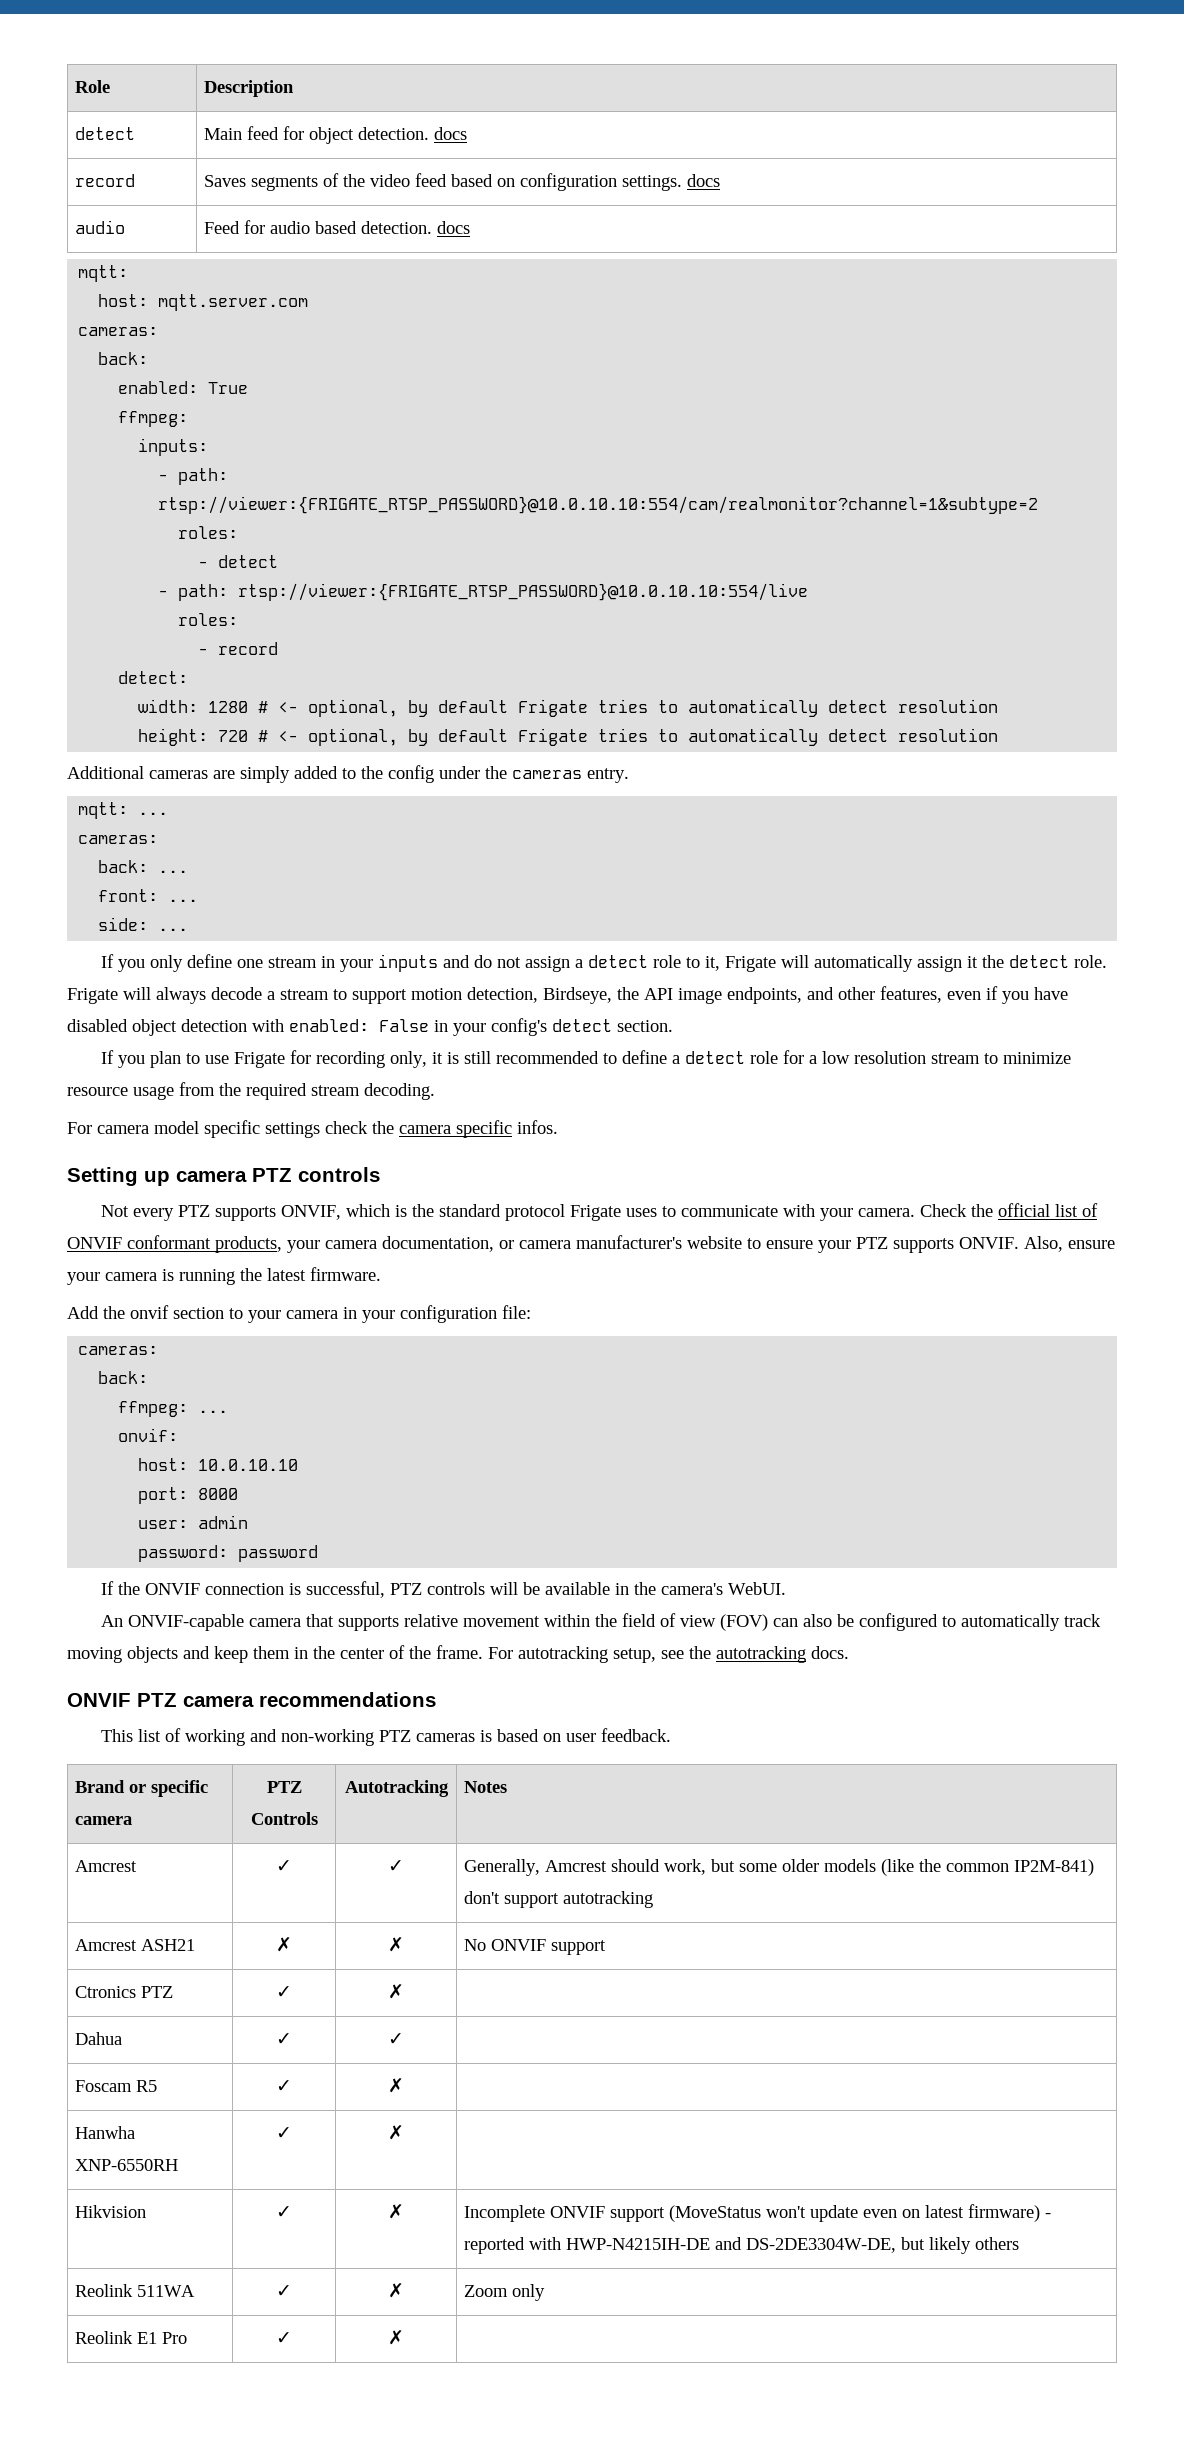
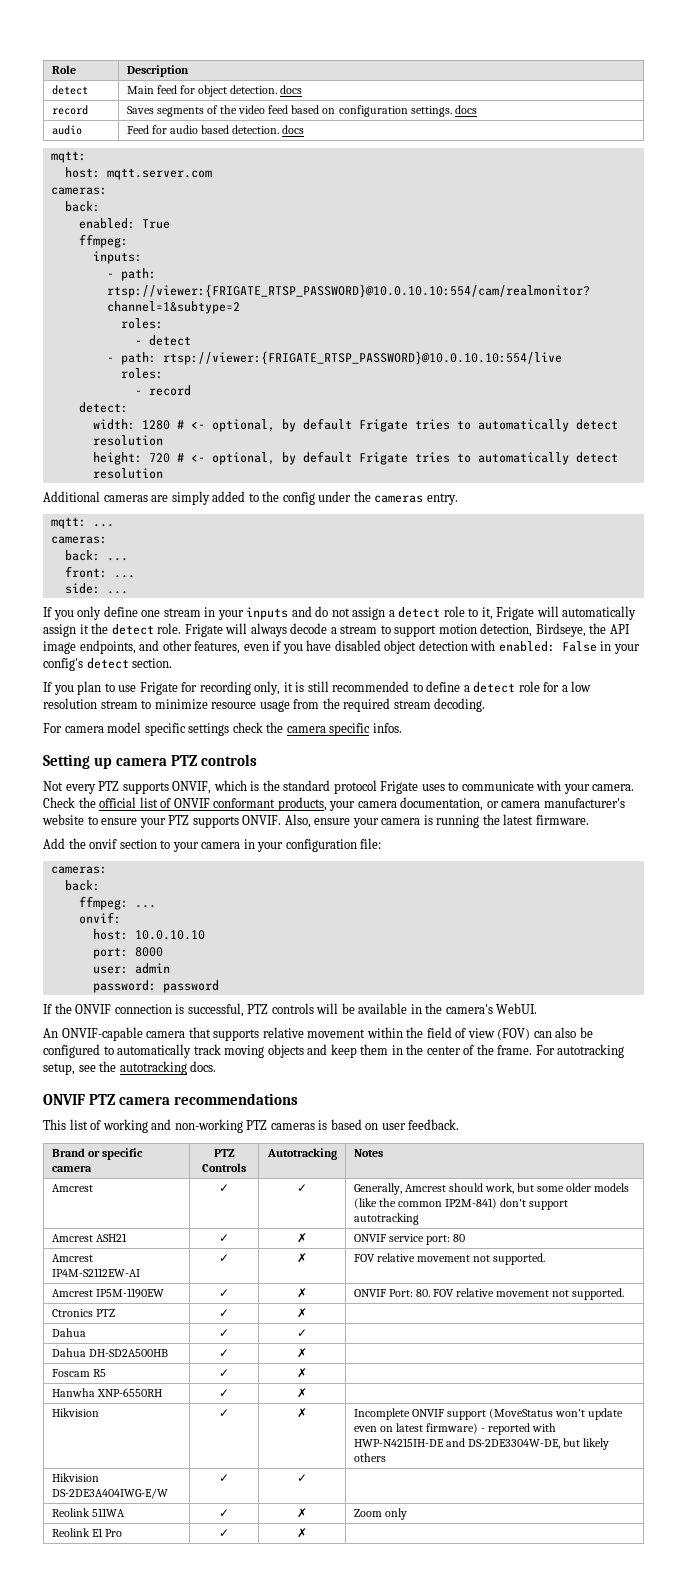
[276,1937,292,1952] [388,1937,404,1952] [464,1939,607,1955] ✗ | ✗ | No ONVIF support -> [219,1234,229,1242] [297,1233,307,1243] [353,1234,465,1245] [51,1254,93,1262] [51,1268,140,1277] [219,1254,229,1262] [297,1253,307,1263] [353,1253,546,1265] [51,1288,164,1298] [219,1289,229,1297] [297,1288,307,1298] [353,1288,625,1300] ✓ | ✗ | ONVIF service port: 80 // Amcrest IP4M-S2112EW-AI | ✓ | ✗ | FOV relative movement not supported. // Amcrest IP5M-1190EW | ✓ | ✗ | ONVIF Port: 80. FOV relative movement not supported.
(404, 2039) none -> [51,1348,168,1357] [219,1349,229,1357] [297,1348,307,1358] // Dahua DH-SD2A500HB | ✓ | ✗ |
(1020, 2243) none -> [51,1473,99,1482] [51,1488,168,1499] [219,1474,229,1482] [297,1474,307,1482] // Hikvision DS-2DE3A404IWG-E/W | ✓ | ✓ |

